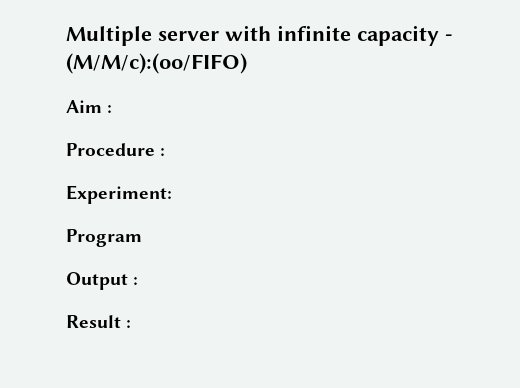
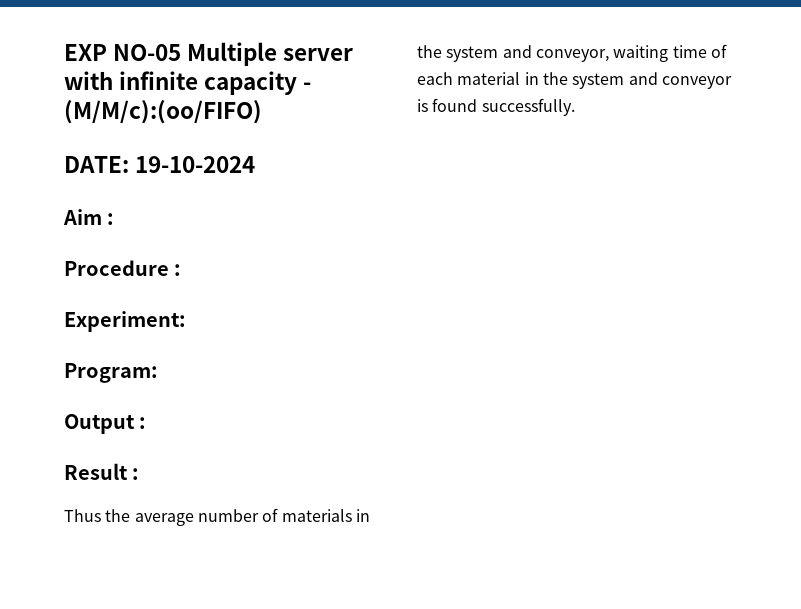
(66, 35) none -> [64,44,182,61] EXP NO-05
(247, 63) none -> [64,156,256,173] // DATE: 19-10-2024
[66,229,142,247] Program -> [64,363,158,383] Program:
(132, 324) none -> [64,508,370,526] [417,44,727,62] [417,72,732,89] [417,98,575,116] // Thus the average number of materials in the system and conveyor, waiting time of each material in the system and conveyor is found successfully.

